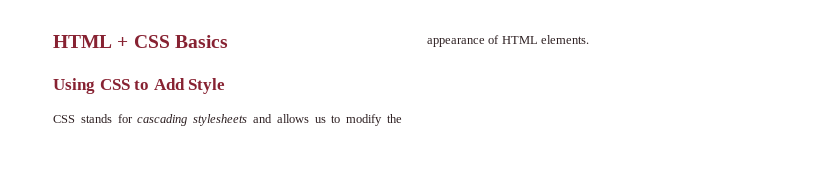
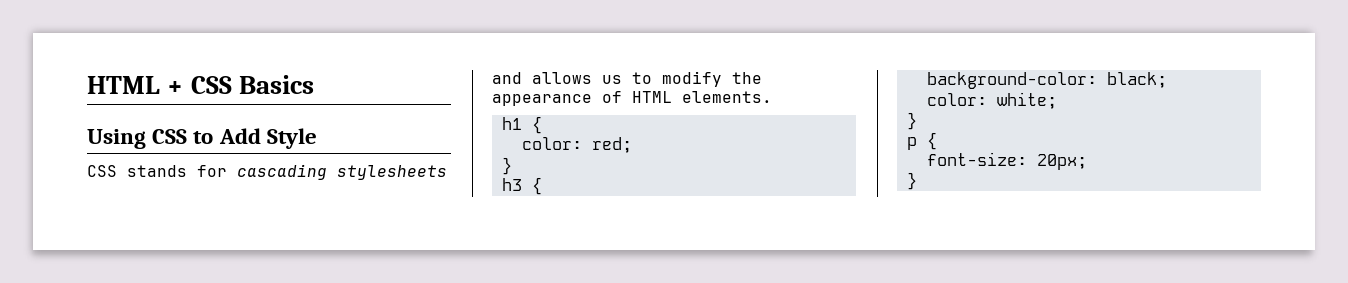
(590, 39) none -> [501,116,542,134] [521,137,632,153] [501,157,512,175] [501,177,542,195] [926,72,1167,89] [926,92,1057,109] [906,112,917,130] [906,132,937,150] [926,152,1087,170] [906,172,917,190] // h1 { // color: red; // } // h3 { // background-color: black; // color: white; // } // p { // font-size: 20px; // }

